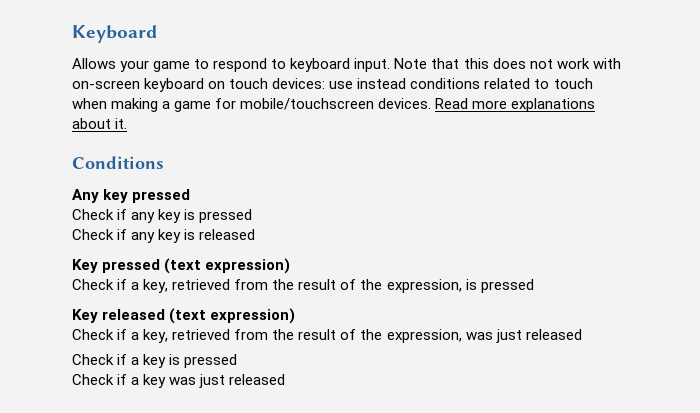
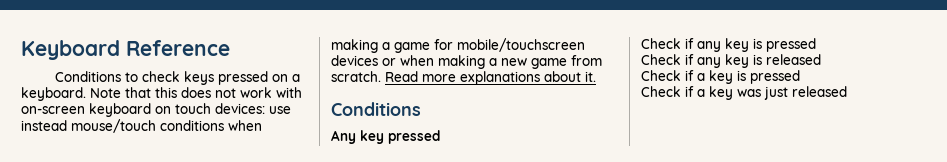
[72,58,391,72] // Allows your game to respond to keyboard input. -> [126,40,230,56] [55,71,301,85] [21,87,86,101] Reference // Conditions to check keys pressed on a keyboard.
[410,78,593,89] conditions related to touch -> [71,119,224,133] mouse/touch conditions
[378,98,432,109] devices. -> [331,55,602,69] [331,71,381,82] devices or when making a new game from scratch.
[72,258,291,274] [72,279,534,293] [72,308,296,324] [72,329,582,343] // Key pressed (text expression) // Check if a key, retrieved from the result of the expression, is pressed // Key released (text expression) // Check if a key, retrieved from the result of the expression, was just released -> (821, 59) none

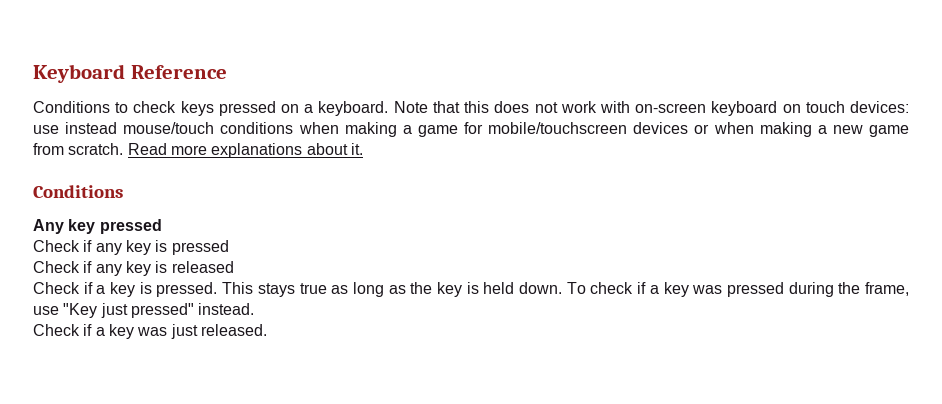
[750,70,800,84] pressed -> [156,282,910,297] [33,303,255,318] pressed. This stays true as long as the key is held down. To check if a key was pressed during the frame, use "Key just pressed" instead.
[792,86,847,97] released -> [200,324,267,336] released.

